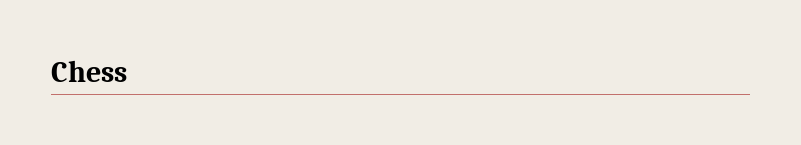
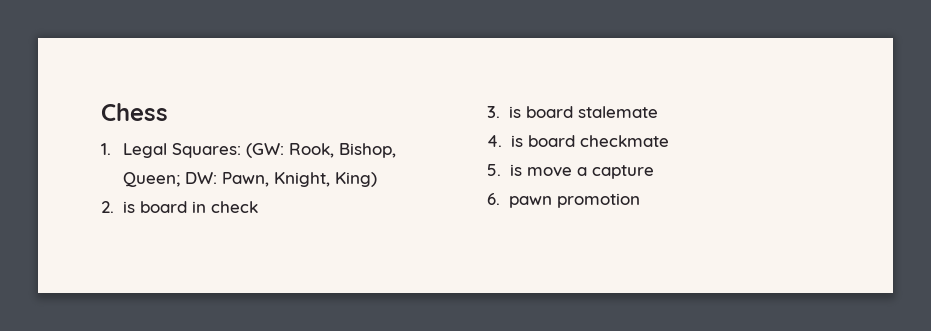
(127, 71) none -> [101,143,396,158] [122,172,377,187] [101,201,258,213] [487,106,658,118] [487,135,669,147] [487,164,654,179] [487,193,640,208] // 1. Legal Squares: (GW: Rook, Bishop, Queen; DW: Pawn, Knight, King) // 2. is board in check // 3. is board stalemate // 4. is board checkmate // 5. is move a capture // 6. pawn promotion

